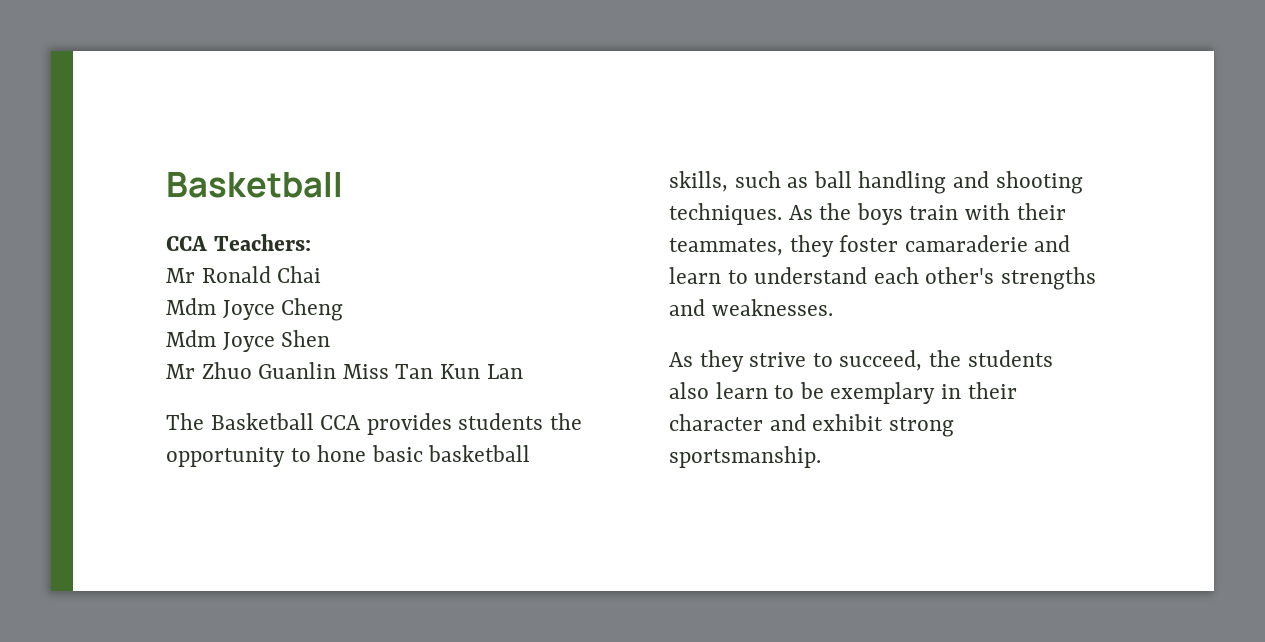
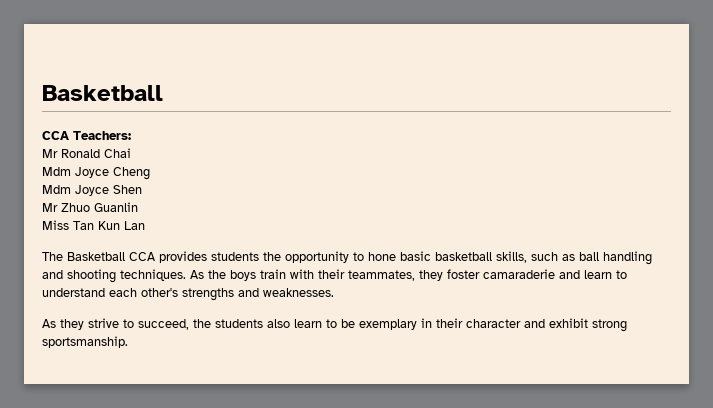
(337, 370) none -> (138, 207) //

